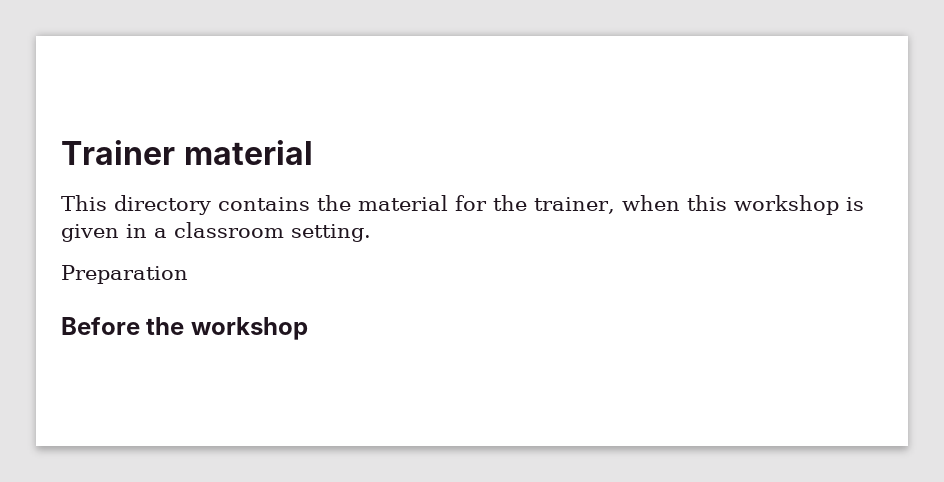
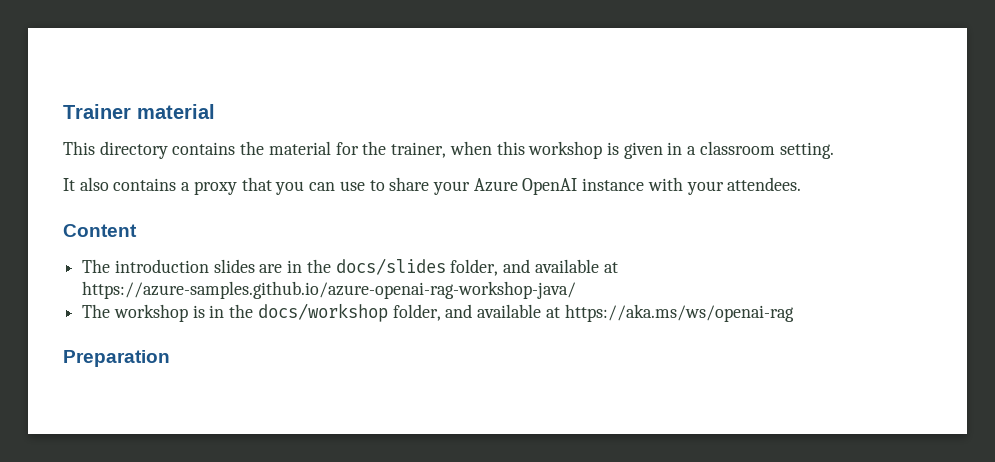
[61,265,188,284] [61,317,308,340] Preparation // Before the workshop -> [63,177,802,195] [63,224,137,237] [82,258,618,276] [82,281,577,299] [82,303,794,322] [63,350,170,367] It also contains a proxy that you can use to share your Azure OpenAI instance with your attendees. // Content // The introduction slides are in the docs/slides folder, and available at https://azure-samples.github.io/azure-openai-rag-workshop-java/ // The workshop is in the docs/workshop folder, and available at https://aka.ms/ws/openai-rag // Preparation

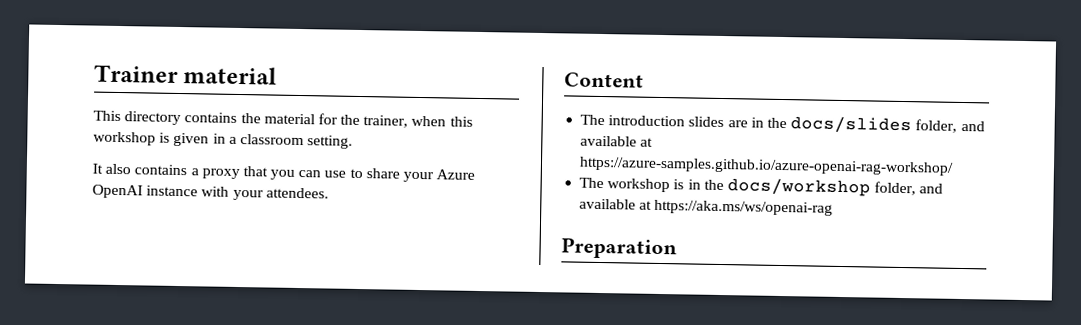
[82,281,577,299] https://azure-samples.github.io/azure-openai-rag-workshop-java/ -> [579,156,955,176] https://azure-samples.github.io/azure-openai-rag-workshop/

